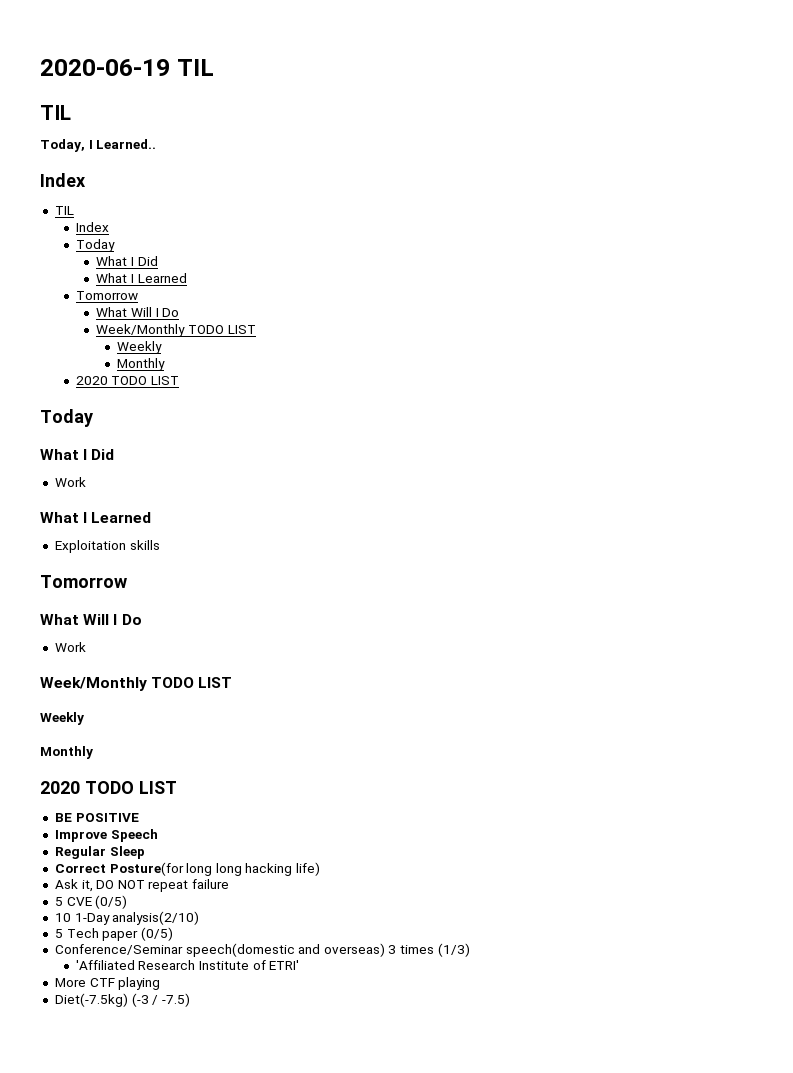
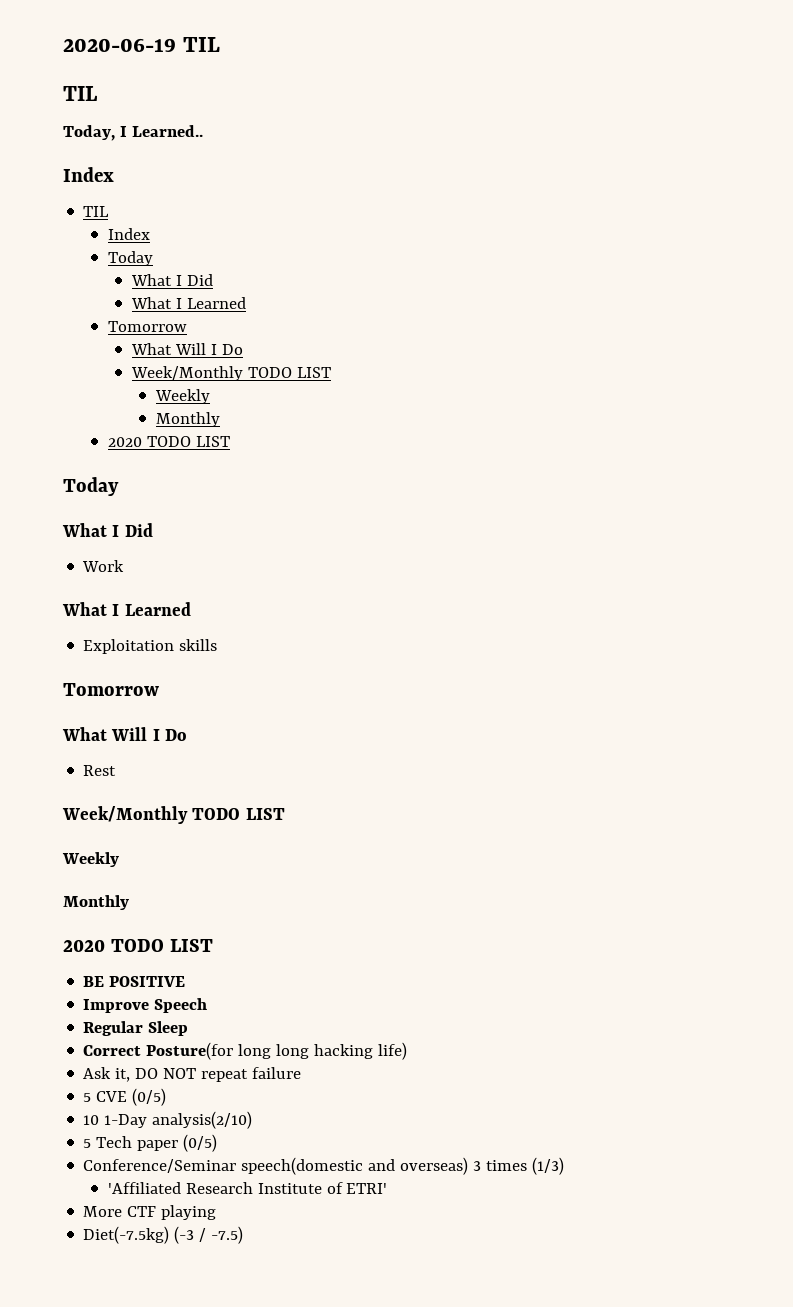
[54,642,86,652] Work -> [83,765,117,776] Rest

